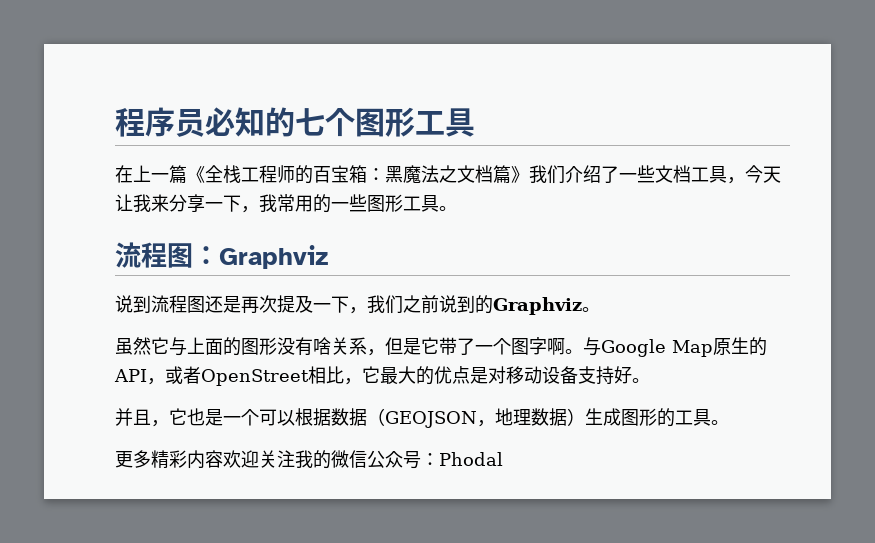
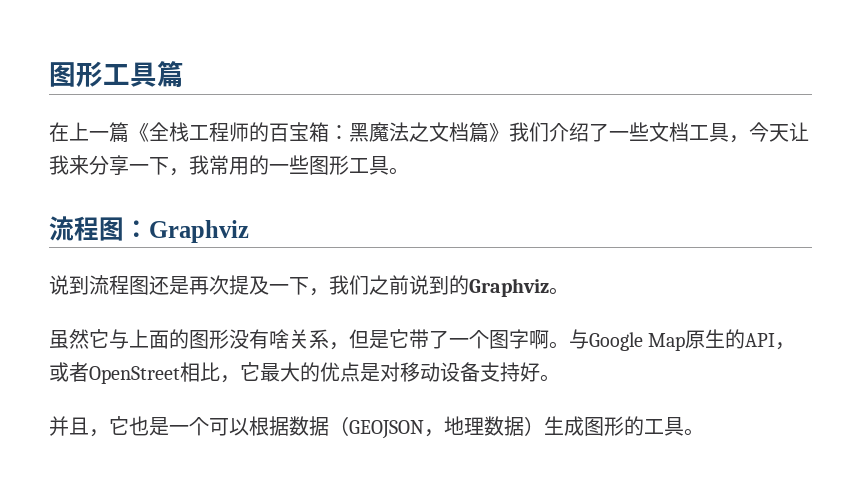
[115,107,475,137] 程序员必知的七个图形工具 -> [49,61,184,87] 图形工具篇
[115,450,503,469] // 更多精彩内容欢迎关注我的微信公众号：Phodal -> (704, 432) none

